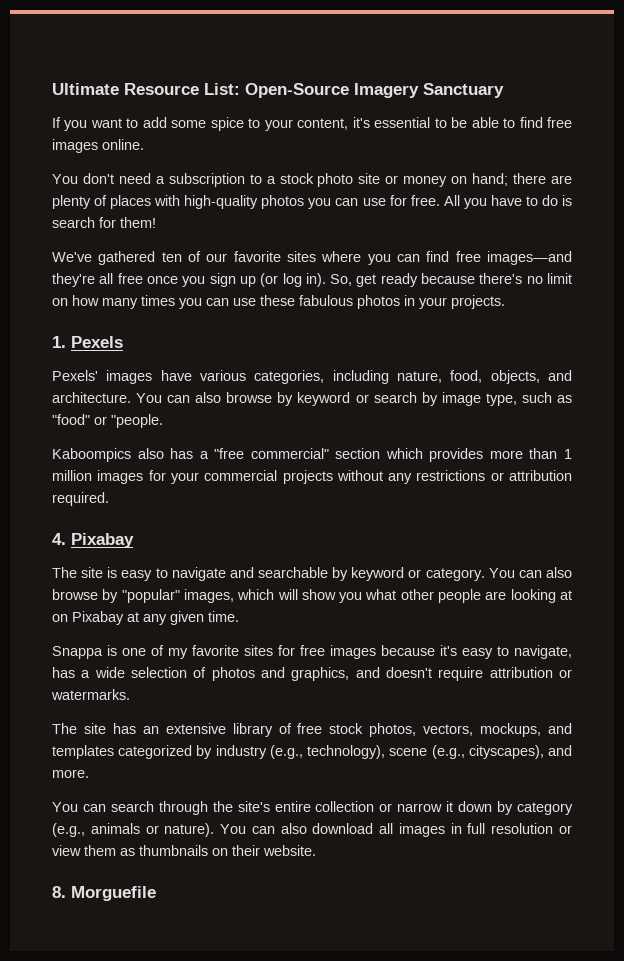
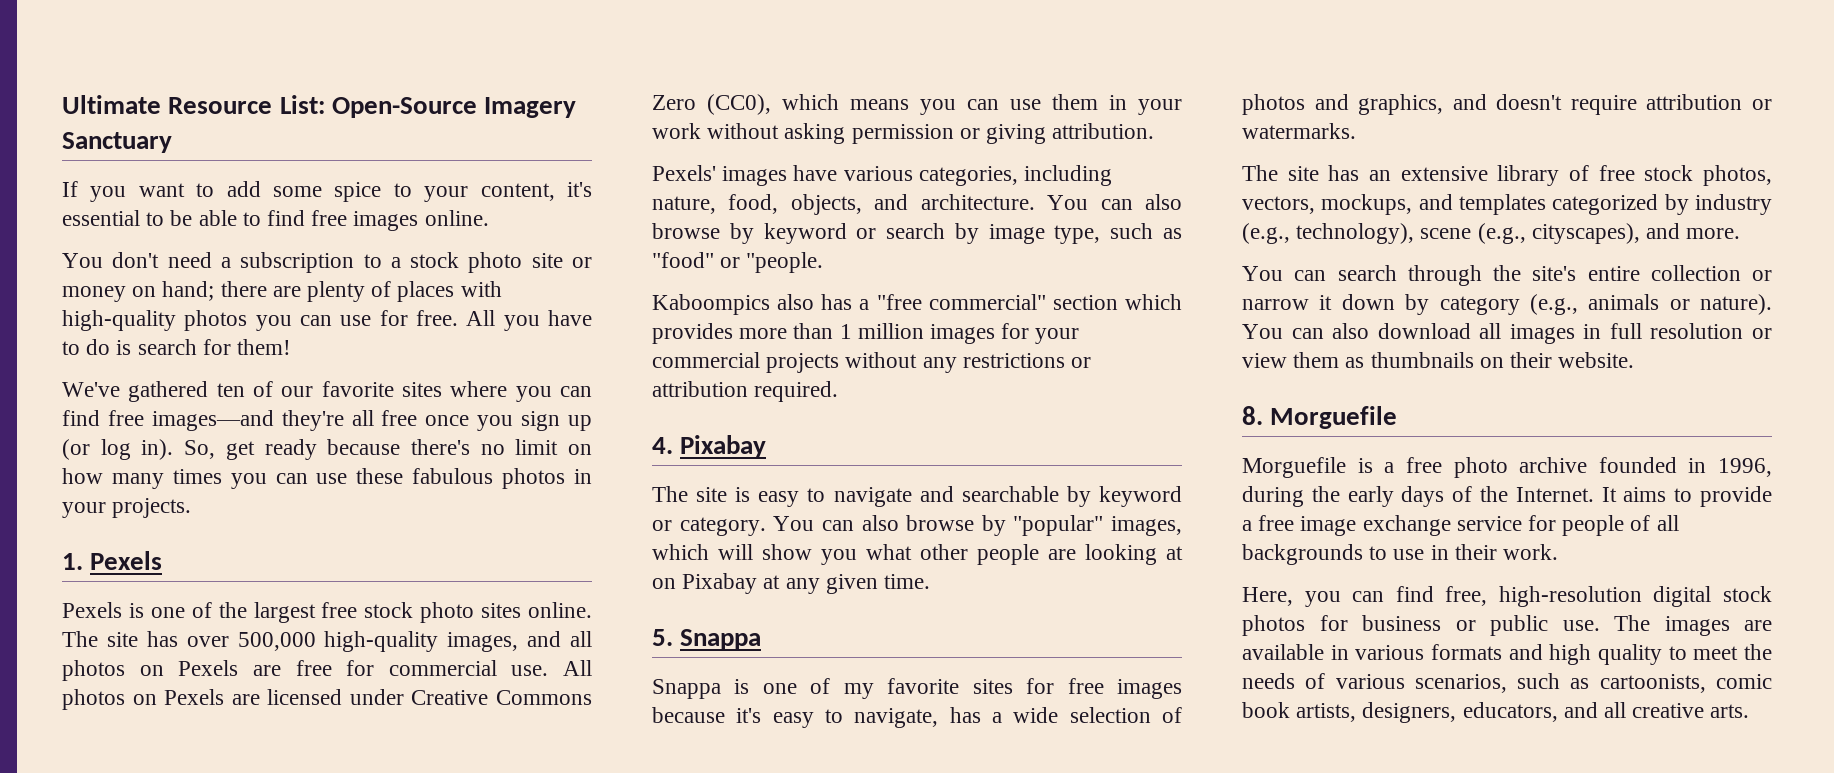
(123, 342) none -> [62,602,592,623] [62,631,592,652] [62,660,592,681] [62,689,592,710] [652,94,1182,115] [652,123,1155,144] // Pexels is one of the largest free stock photo sites online. The site has over 500,000 high-quality images, and all photos on Pexels are free for commercial use. All photos on Pexels are licensed under Creative Commons Zero (CC0), which means you can use them in your work without asking permission or giving attribution.
(239, 616) none -> [652,629,762,650] // 5. Snappa
(156, 893) none -> [1242,457,1772,478] [1242,486,1772,507] [1242,515,1679,536] [1242,544,1559,565] [1242,586,1772,607] [1242,615,1772,636] [1242,644,1772,665] [1242,673,1772,693] [1242,702,1750,723] // Morguefile is a free photo archive founded in 1996, during the early days of the Internet. It aims to provide a free image exchange service for people of all backgrounds to use in their work. // Here, you can find free, high-resolution digital stock photos for business or public use. The images are available in various formats and high quality to meet the needs of various scenarios, such as cartoonists, comic book artists, designers, educators, and all creative arts.

